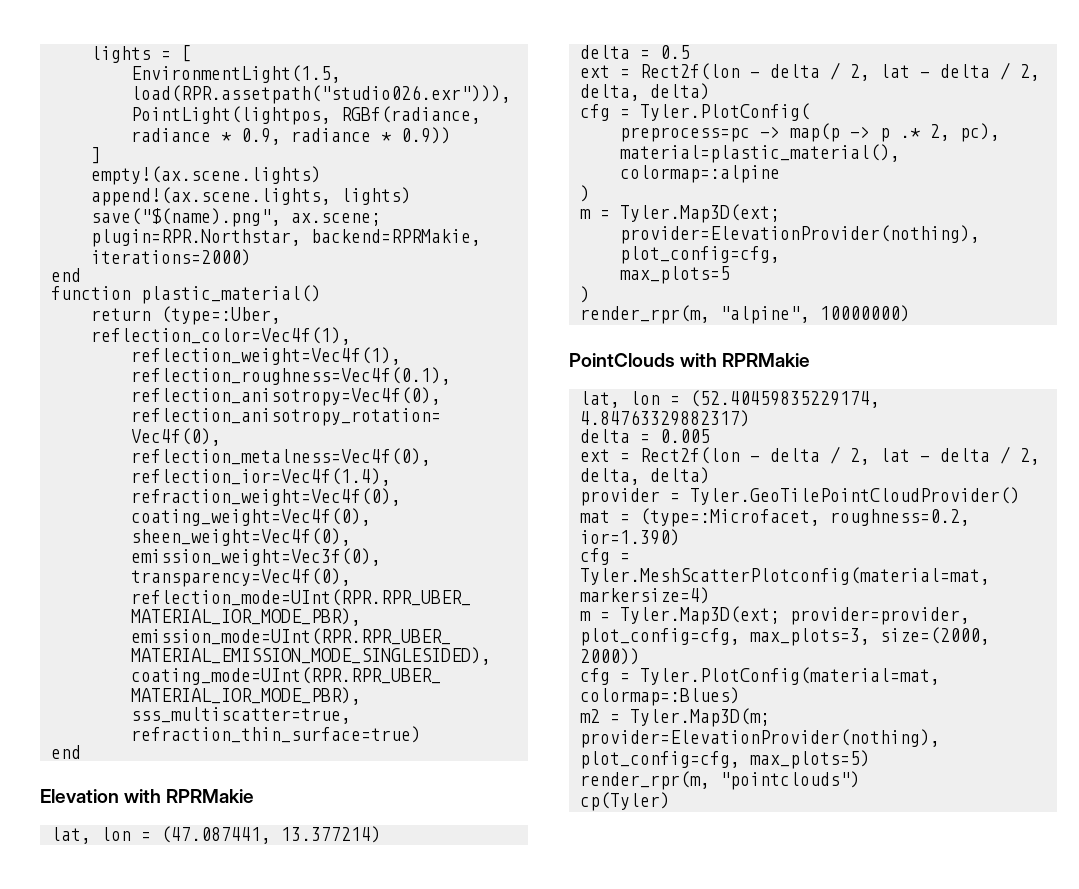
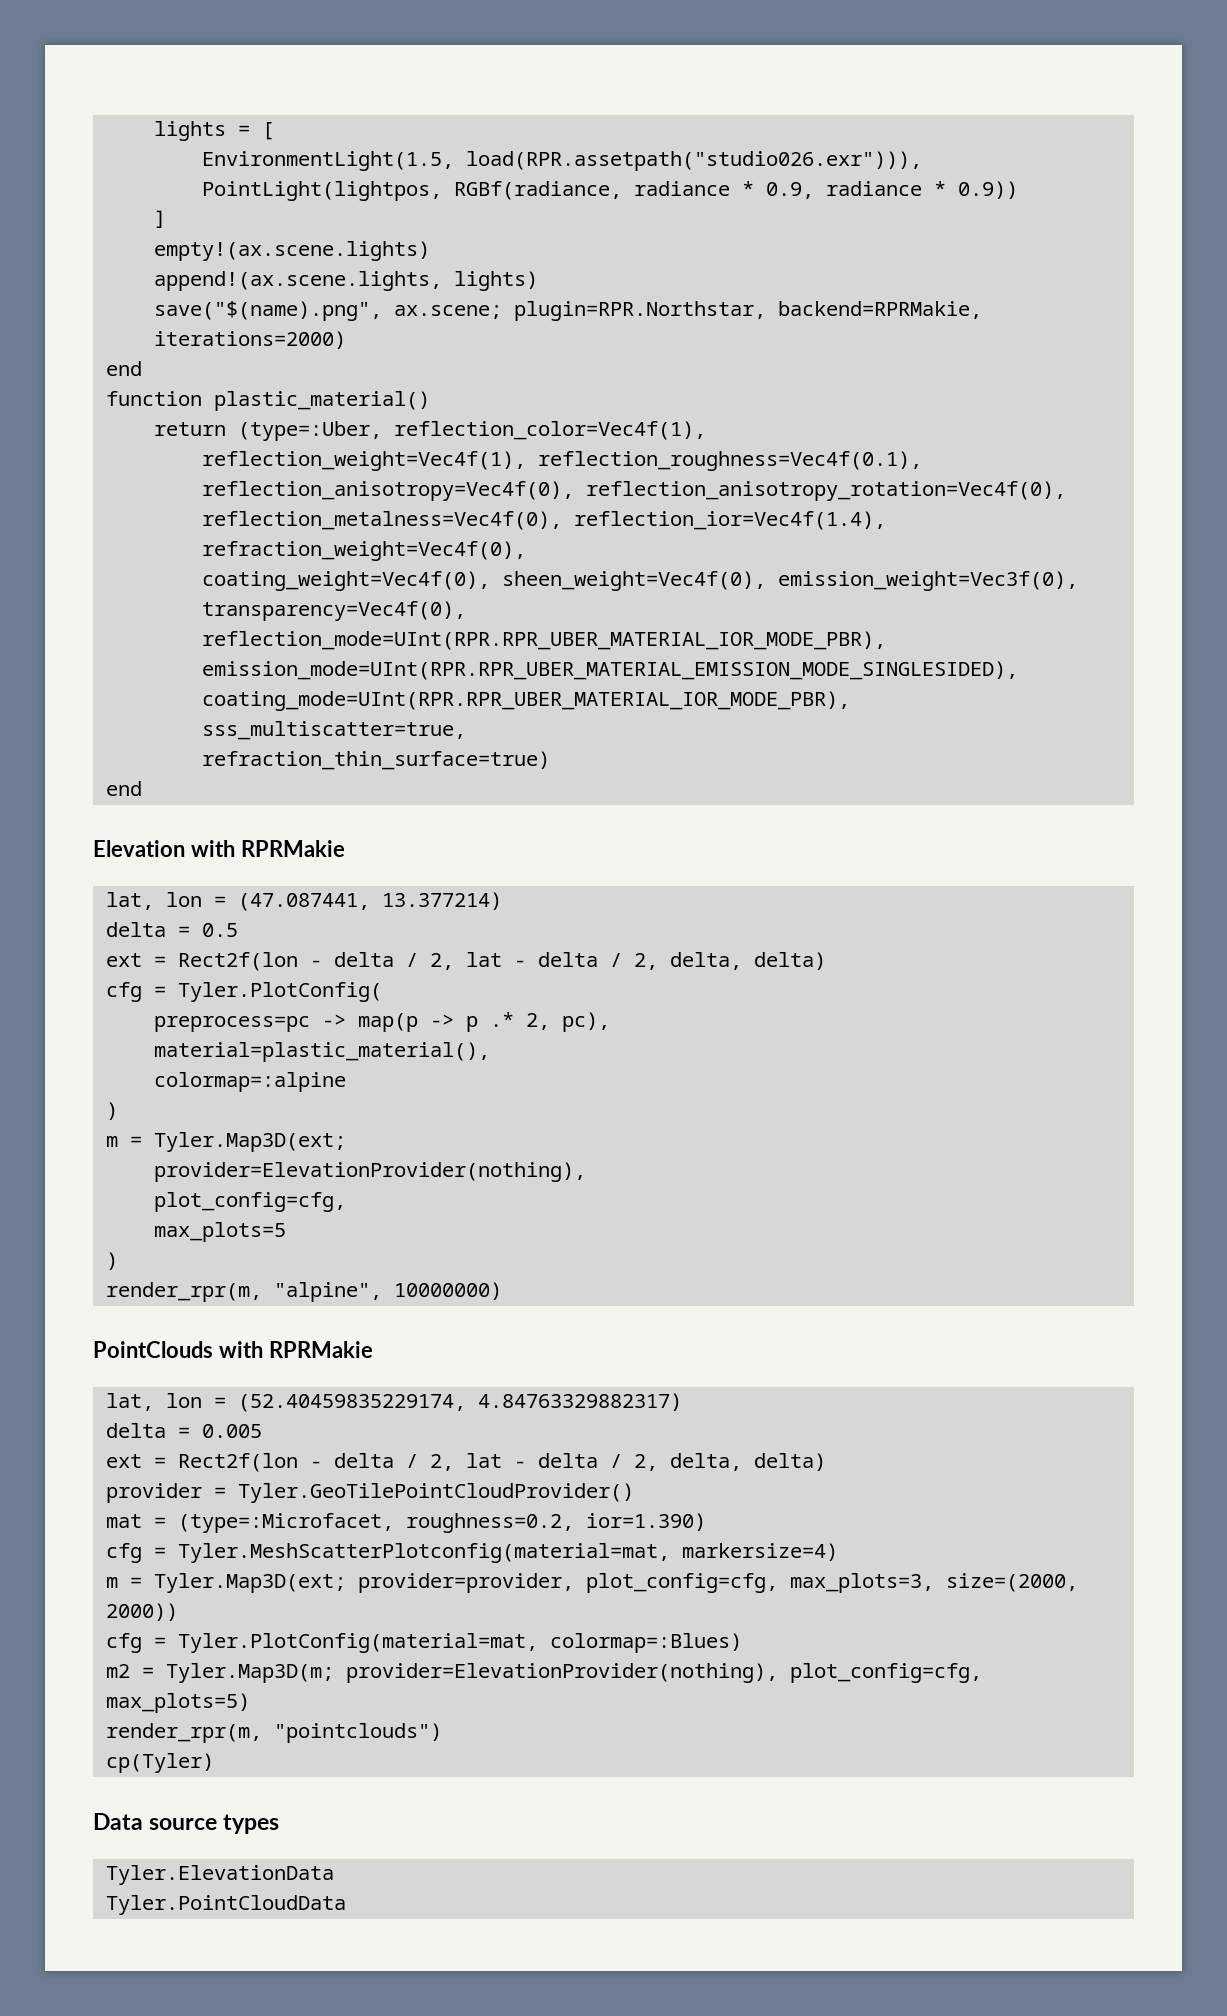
(670, 801) none -> [93,1813,280,1834] [105,1865,334,1885] [105,1895,346,1915] // Data source types // Tyler.ElevationData // Tyler.PointCloudData

